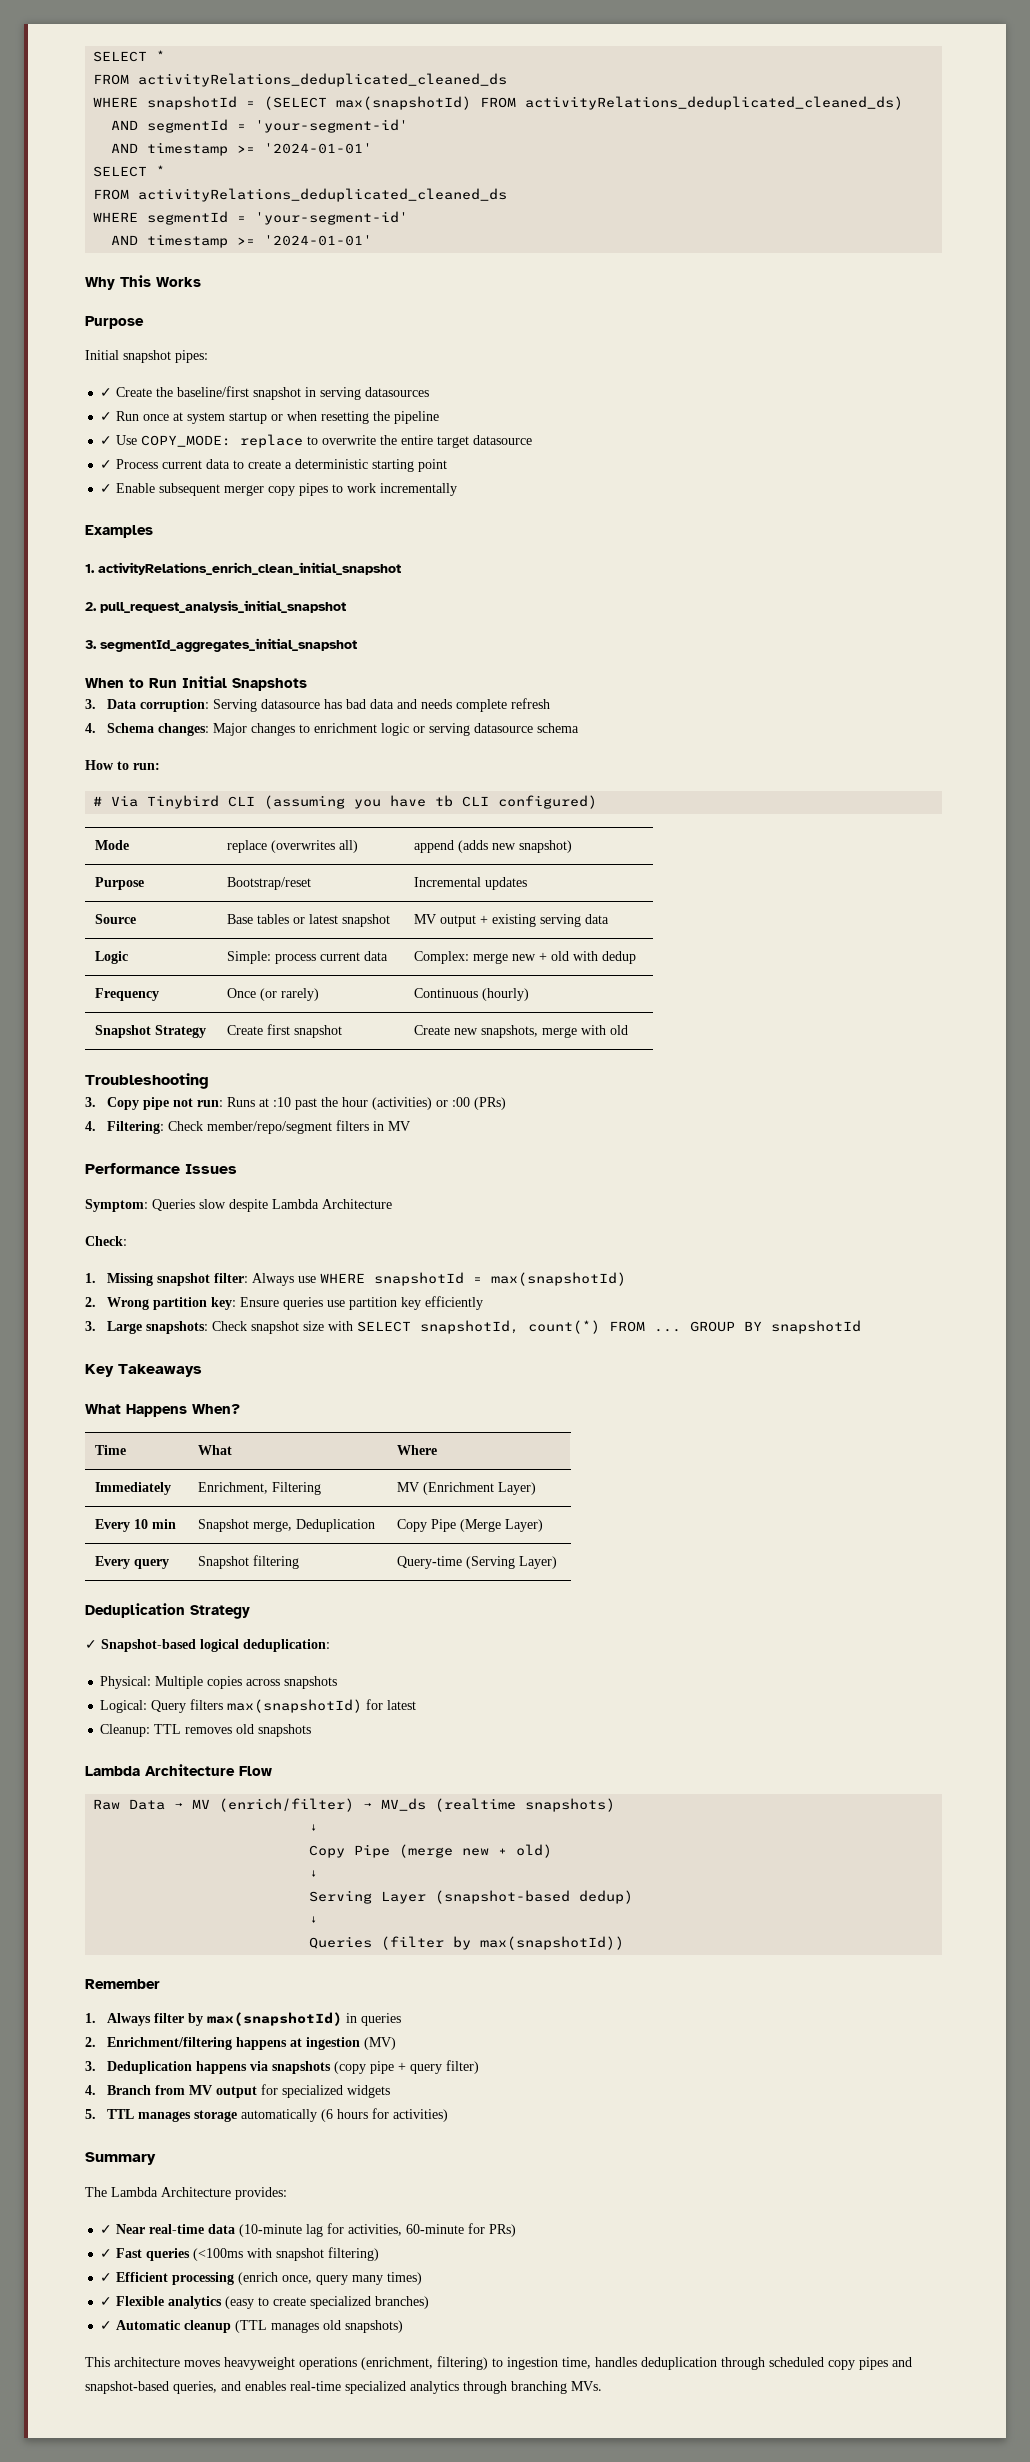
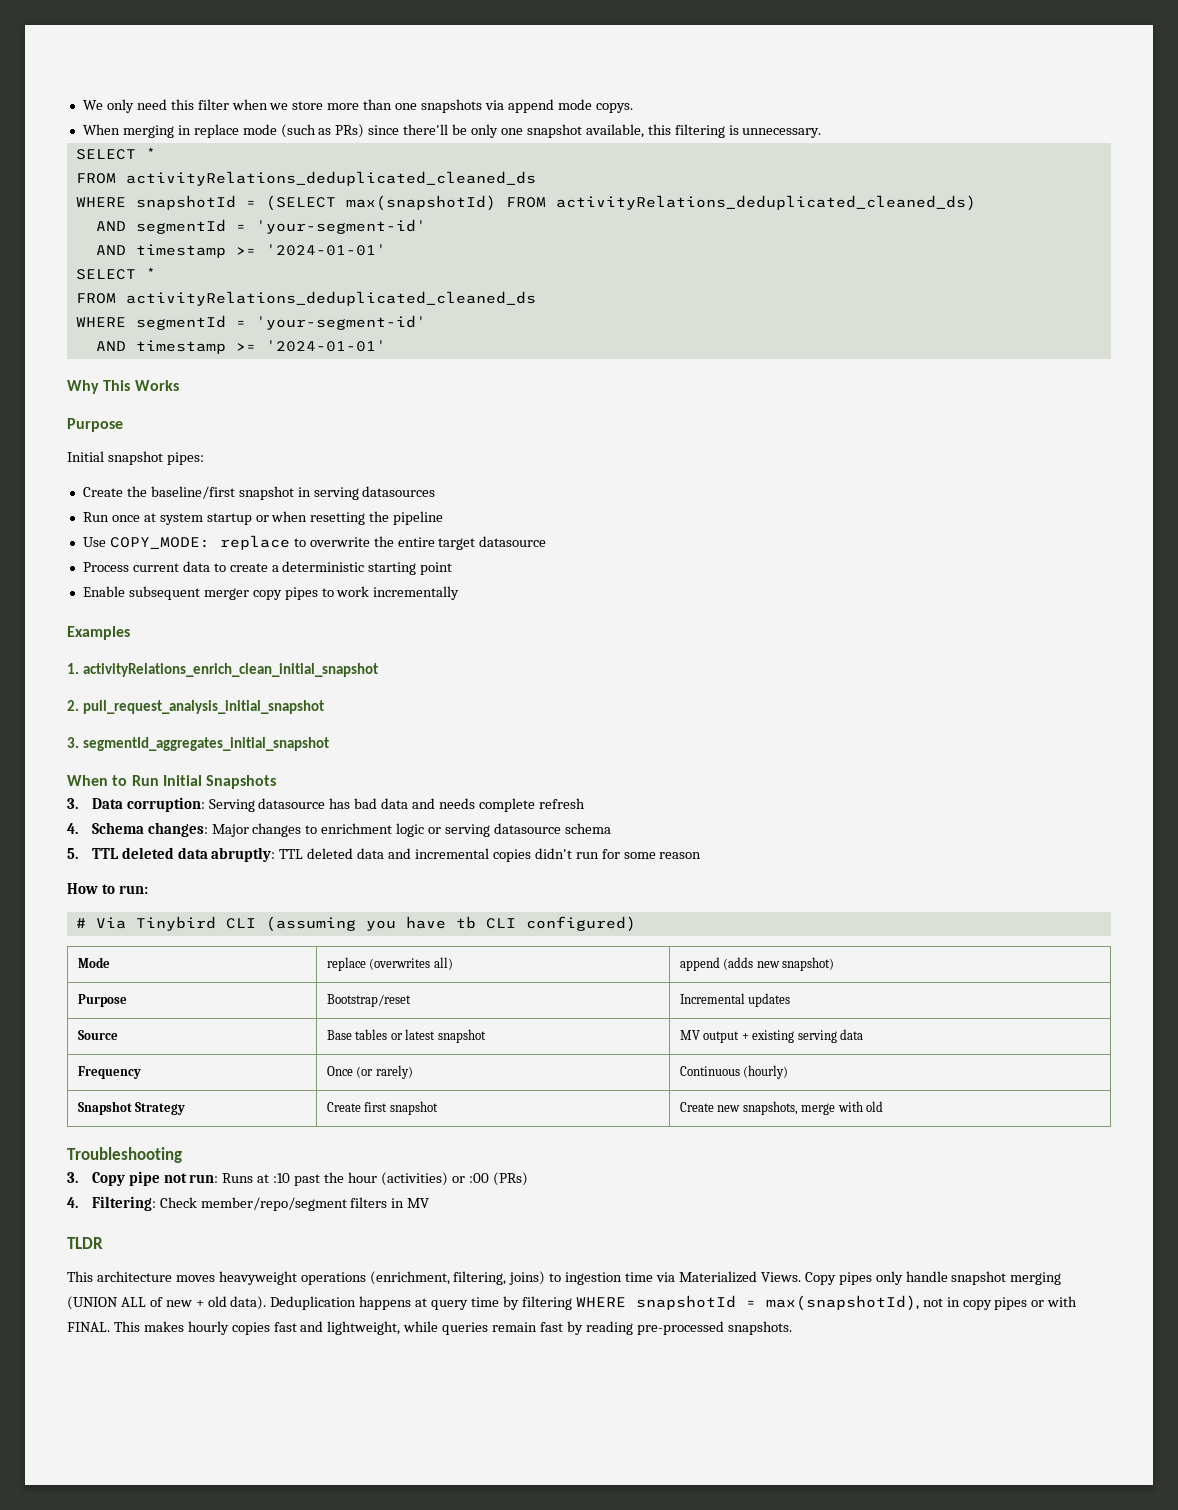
(93, 56) none -> [82,99,633,113] [82,124,822,138] We only need this filter when we store more than one snapshots via append mode copys. // When merging in replace mode (such as PRs) since there'll be only one snapshot available, this filtering is unnecessary. //
[100,388,113,397] ✓ -> (204, 458) none
[100,412,113,421] ✓ -> (436, 491) none
[100,436,113,445] ✓ -> (444, 518) none
[100,460,113,469] ✓ -> (547, 541) none
[100,484,113,493] ✓ -> (453, 568) none
(579, 728) none -> [67,847,702,862] // 5. TTL deleted data abruptly: TTL deleted data and incremental copies didn't run for some reason
[94,951,128,964] [226,951,388,964] [413,951,636,964] // Logic | Simple: process current data | Complex: merge new + old with dedup -> (864, 1034) none
[85,1163,237,1174] [85,1199,392,1212] [85,1236,127,1246] [85,1272,626,1286] [85,1296,483,1310] [85,1320,861,1334] [85,1364,202,1377] [85,1404,240,1417] [94,1445,126,1455] [197,1445,232,1455] [396,1445,437,1455] [94,1482,171,1495] [197,1482,321,1495] [396,1482,536,1495] [94,1519,176,1532] [197,1519,375,1532] [396,1519,543,1532] [94,1556,169,1569] [197,1555,299,1569] [396,1556,557,1569] [85,1603,250,1619] [85,1639,330,1652] [100,1676,338,1689] [100,1699,417,1713] [100,1724,312,1737] [85,1764,272,1776] [93,1798,616,1812] [309,1824,319,1832] [309,1844,553,1858] [309,1870,319,1878] [309,1890,634,1904] [309,1916,319,1924] [309,1936,625,1950] [85,1979,160,1989] [85,2012,401,2026] [85,2037,396,2050] [85,2060,479,2074] [85,2084,390,2098] [85,2108,448,2122] [85,2152,156,2165] [85,2187,287,2200] [100,2223,517,2237] [100,2247,380,2261] [100,2272,423,2285] [100,2296,430,2309] [100,2320,404,2333] Performance Issues // Symptom: Queries slow despite Lambda Architecture // Check: // 1. Missing snapshot filter: Always use WHERE snapshotId = max(snapshotId) // 2. Wrong partition key: Ensure queries use partition key efficiently // 3. Large snapshots: Check snapshot size with SELECT snapshotId, count(*) FROM ... GROUP BY snapshotId // Key Takeaways // What Happens When? // Time | What | Where // Immediately | Enrichment, Filtering | MV (Enrichment Layer) // Every 10 min | Snapshot merge, Deduplication | Copy Pipe (Merge Layer) // Every query | Snapshot filtering | Query-time (Serving Layer) // Deduplication Strategy // ✓ Snapshot-based logical deduplication: // Physical: Multiple copies across snapshots // Logical: Query filters max(snapshotId) for latest // Cleanup: TTL removes old snapshots // Lambda Architecture Flow // Raw Data → MV (enrich/filter) → MV_ds (realtime snapshots) // ↓ // Copy Pipe (merge new + old) // ↓ // Serving Layer (snapshot-based dedup) // ↓ // Queries (filter by max(snapshotId)) // Remember // 1. Always filter by max(snapshotId) in queries // 2. Enrichment/filtering happens at ingestion (MV) // 3. Deduplication happens via snapshots (copy pipe + query filter) // 4. Branch from MV output for specialized widgets // 5. TTL manages storage automatically (6 hours for activities) // Summary // The Lambda Architecture provides: // ✓ Near real-time data (10-minute lag for activities, 60-minute for PRs) // ✓ Fast queries (<100ms with snapshot filtering) // ✓ Efficient processing (enrich once, query many times) // ✓ Flexible analytics (easy to create specialized branches) // ✓ Automatic cleanup (TTL manages old snapshots) -> [67,1237,103,1249] TLDR
[437,2356,912,2370] [85,2381,602,2394] filtering) to ingestion time, handles deduplication through scheduled copy pipes and snapshot-based queries, and enables real-time specialized analytics through branching MVs. -> [453,1271,1062,1285] [67,1295,1078,1311] [67,1321,792,1335] filtering, joins) to ingestion time via Materialized Views. Copy pipes only handle snapshot merging (UNION ALL of new + old data). Deduplication happens at query time by filtering WHERE snapshotId = max(snapshotId), not in copy pipes or with FINAL. This makes hourly copies fast and lightweight, while queries remain fast by reading pre-processed snapshots.

